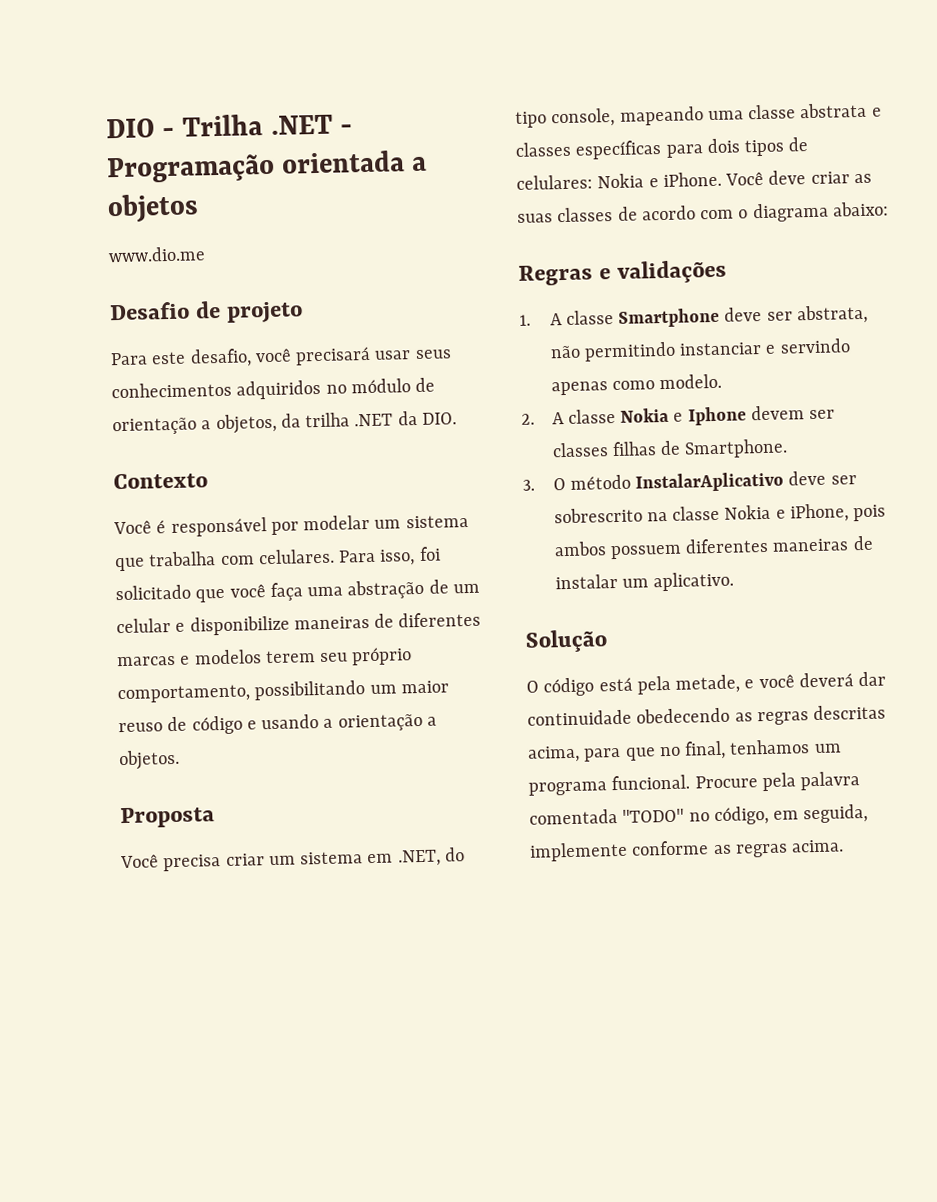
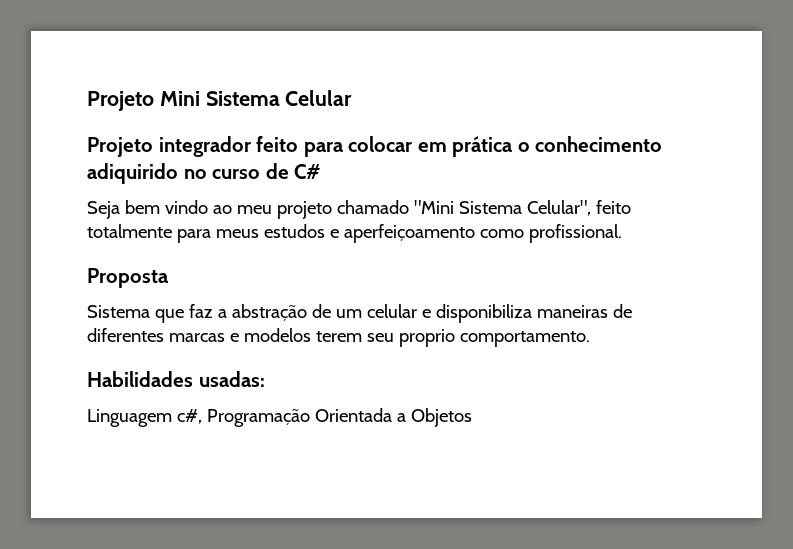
[106,114,353,139] [106,150,428,184] [107,193,199,224] [108,246,206,263] [109,300,304,323] [110,346,452,368] [111,377,436,400] [112,411,457,436] [113,472,208,490] [113,514,469,538] [115,546,441,572] [115,582,344,603] DIO - Trilha .NET - Programação orientada a objetos // www.dio.me // Desafio de projeto // Para este desafio, você precisará usar seus conhecimentos adquiridos no módulo de orientação a objetos, da trilha .NET da DIO. // Contexto // Você é responsável por modelar um sistema que trabalha com celulares. Para isso, foi solicitado que você faça uma -> [87,90,353,111] [87,136,663,157] [87,163,322,184] [87,200,631,219] [87,224,622,243] [87,268,168,288] [87,304,227,323] Projeto Mini Sistema Celular // Projeto integrador feito para colocar em prática o conhecimento adiquirido no curso de C# // Seja bem vindo ao meu projeto chamado "Mini Sistema Celular", feito totalmente para meus estudos e aperfeiçoamento como profissional. // Proposta // Sistema que faz a
[189,615,290,636] disponibilize -> [435,304,532,323] disponibiliza
[351,647,413,666] [117,680,449,704] [118,713,437,735] [118,749,180,771] [120,806,215,829] [120,847,465,872] [515,102,882,128] [515,137,809,160] [516,170,872,190] [517,201,889,223] [518,259,728,286] [519,304,868,328] [549,338,851,362] [550,373,723,396] [521,405,836,426] [551,438,789,459] [522,470,857,493] [553,503,887,524] [553,535,874,560] [554,571,735,592] [525,629,608,653] [526,671,887,697] [527,704,887,726] [527,739,842,763] [528,771,861,796] [529,803,869,826] [529,839,845,862] próprio comportamento, possibilitando um maior reuso de código e usando a orientação a objetos. // Proposta // Você precisa criar um sistema em .NET, do tipo console, mapeando uma classe abstrata e classes específicas para dois tipos de celulares: Nokia e iPhone. Você deve criar as suas classes de acordo com o diagrama abaixo: // Regras e validações // 1. A classe Smartphone deve ser abstrata, não permitindo instanciar e servindo apenas como modelo. // 2. A classe Nokia e Iphone devem ser classes filhas de Smartphone. // 3. O método InstalarAplicativo deve ser sobrescrito na classe Nokia e iPhone, pois ambos possuem diferentes maneiras de instalar um aplicativo. // Solução // O código está pela metade, e você deverá dar continuidade obedecendo as regras descritas acima, para que no final, tenhamos um programa funcional. Procure pela palavra comentada "TODO" no código, em seguida, implemente conforme as regras acima. -> [398,329,590,347] [87,371,265,387] [87,408,472,427] proprio comportamento. // Habilidades usadas: // Linguagem c#, Programação Orientada a Objetos

